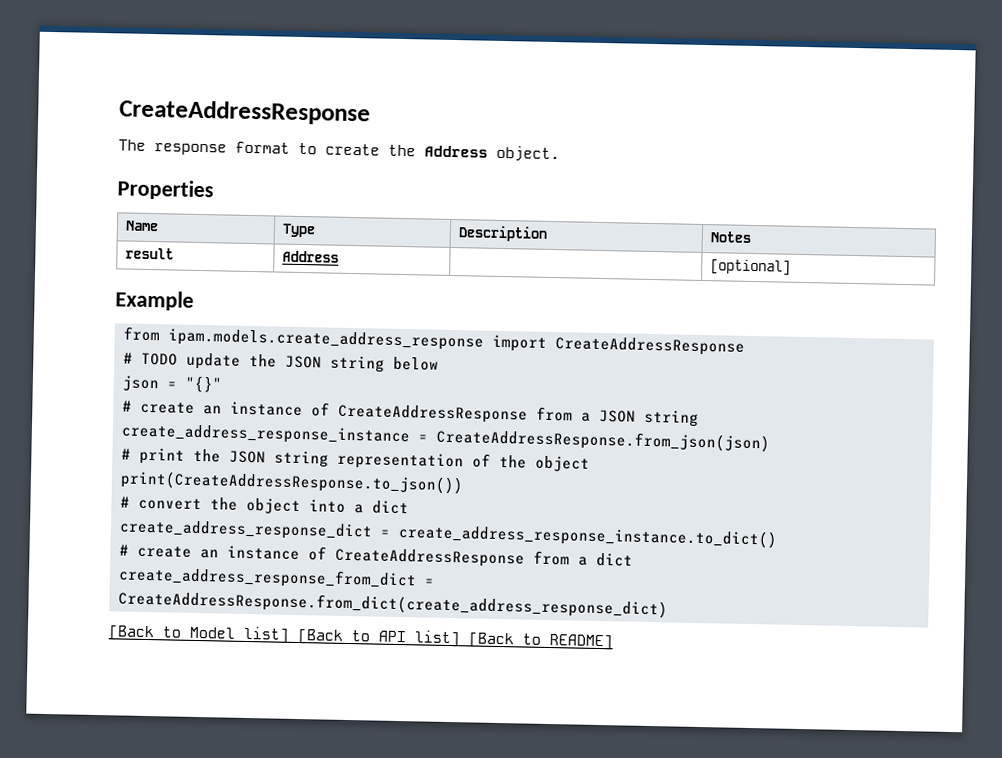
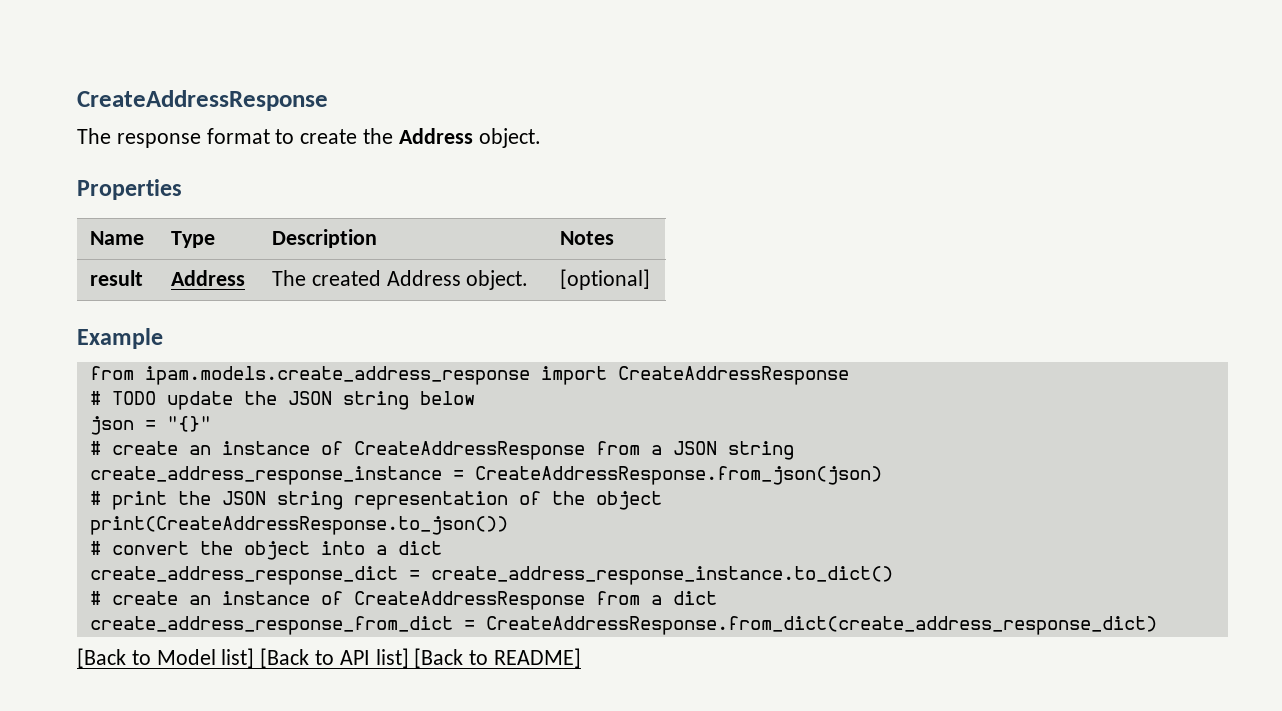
(339, 256) none -> [272,270,529,290] The created Address object.

